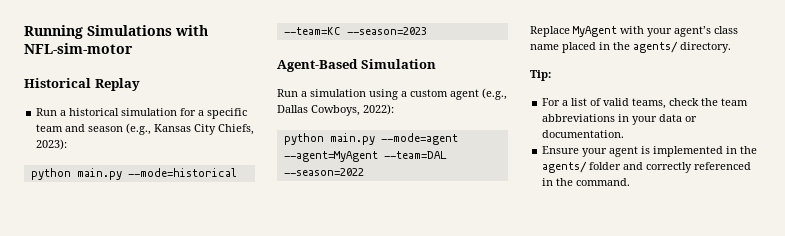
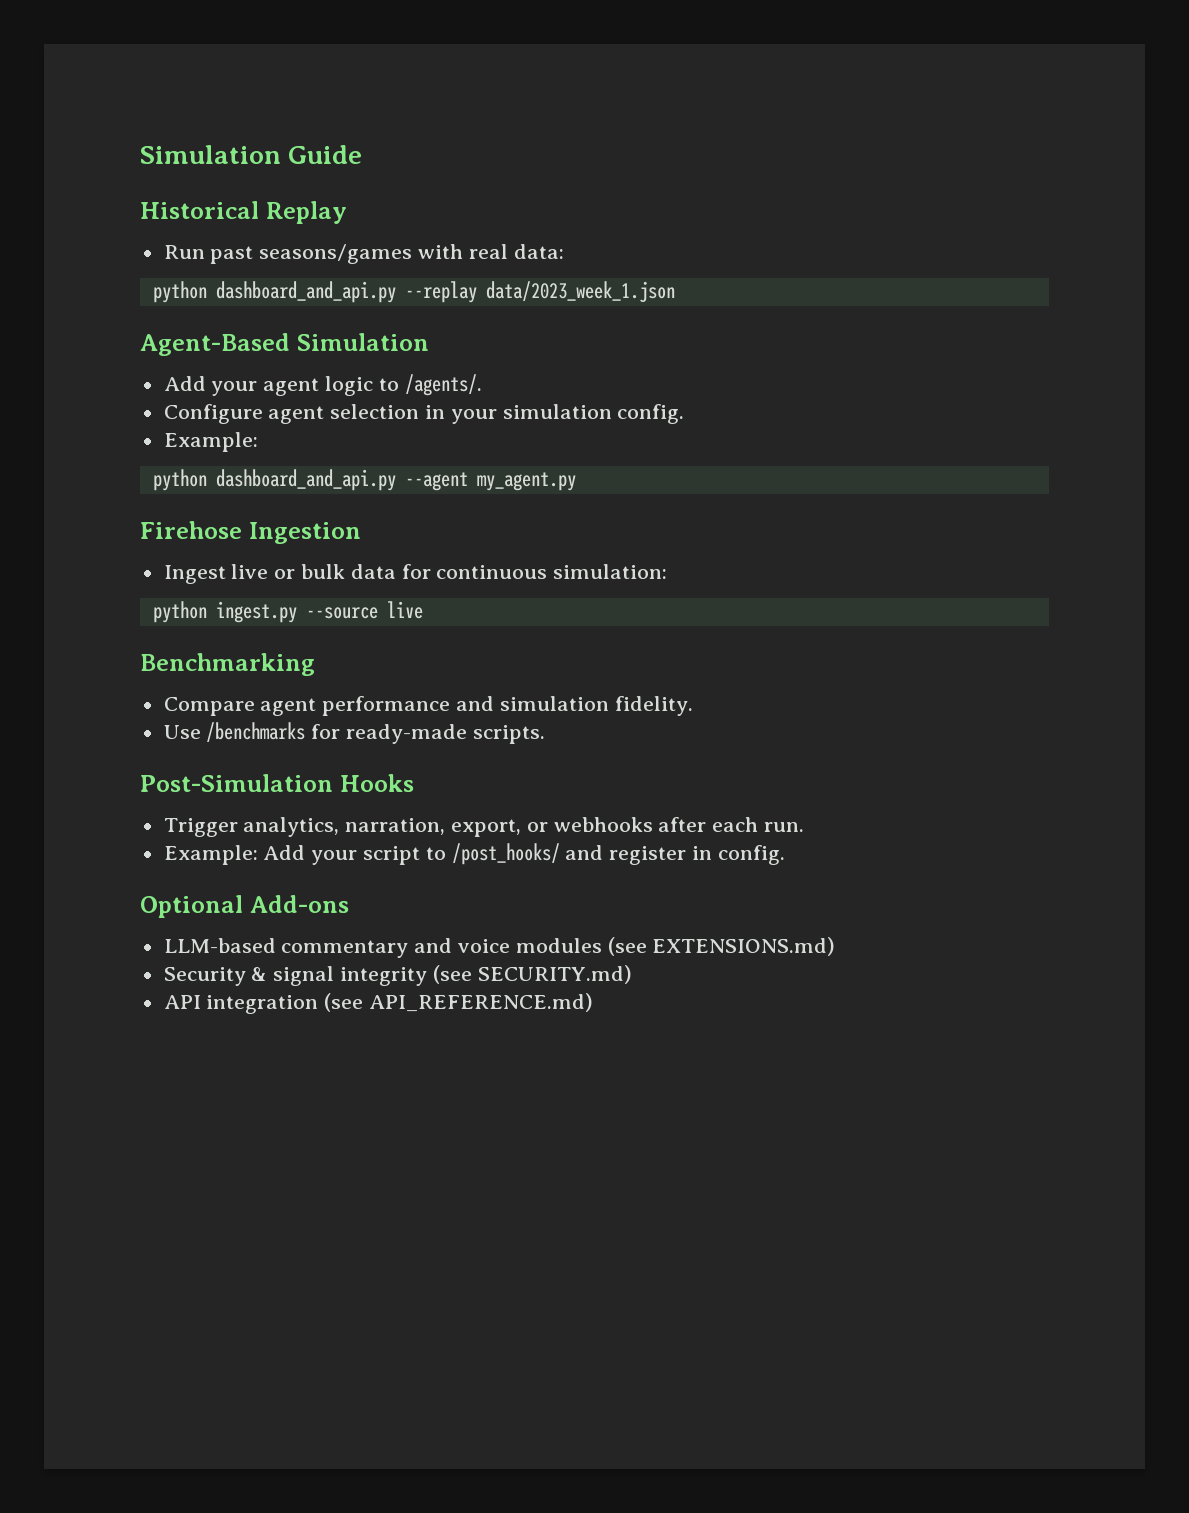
[24,25,208,39] [24,43,133,54] Running Simulations with NFL-sim-motor -> [140,145,363,164] Simulation Guide
[60,108,248,119] [36,123,255,135] [36,139,68,150] [30,168,237,180] [283,27,427,35] [277,59,436,72] [277,88,507,100] [277,104,394,116] [283,133,458,145] [283,151,447,162] [283,168,364,176] [530,26,738,37] [530,41,731,53] [530,70,551,81] [542,98,749,109] [542,114,698,125] [542,130,625,138] [542,146,758,157] [542,161,752,173] [542,178,631,186] a historical simulation for a specific team and season (e.g., Kansas City Chiefs, 2023): // python main.py --mode=historical --team=KC --season=2023 // Agent-Based Simulation // Run a simulation using a custom agent (e.g., Dallas Cowboys, 2022): // python main.py --mode=agent --agent=MyAgent --team=DAL --season=2022 // Replace MyAgent with your agent’s class name placed in the agents/ directory. // Tip: // For a list of valid teams, check the team abbreviations in your data or documentation. // Ensure your agent is implemented in the agents/ folder and correctly referenced in the command. -> [210,244,564,264] [152,281,675,303] [140,333,429,356] [163,374,482,396] [163,404,685,424] [163,432,258,452] [152,469,576,491] [140,521,361,544] [163,564,668,584] [152,601,423,623] [140,653,315,676] [163,696,693,716] [163,722,545,744] [140,774,414,792] [163,817,805,837] [163,843,785,865] [140,895,349,918] [163,937,836,958] [163,965,632,986] [163,993,594,1014] past seasons/games with real data: // python dashboard_and_api.py --replay data/2023_week_1.json // Agent-Based Simulation // Add your agent logic to /agents/. // Configure agent selection in your simulation config. // Example: // python dashboard_and_api.py --agent my_agent.py // Firehose Ingestion // Ingest live or bulk data for continuous simulation: // python ingest.py --source live // Benchmarking // Compare agent performance and simulation fidelity. // Use /benchmarks for ready-made scripts. // Post-Simulation Hooks // Trigger analytics, narration, export, or webhooks after each run. // Example: Add your script to /post_hooks/ and register in config. // Optional Add-ons // LLM-based commentary and voice modules (see EXTENSIONS.md) // Security & signal integrity (see SECURITY.md) // API integration (see API_REFERENCE.md)

